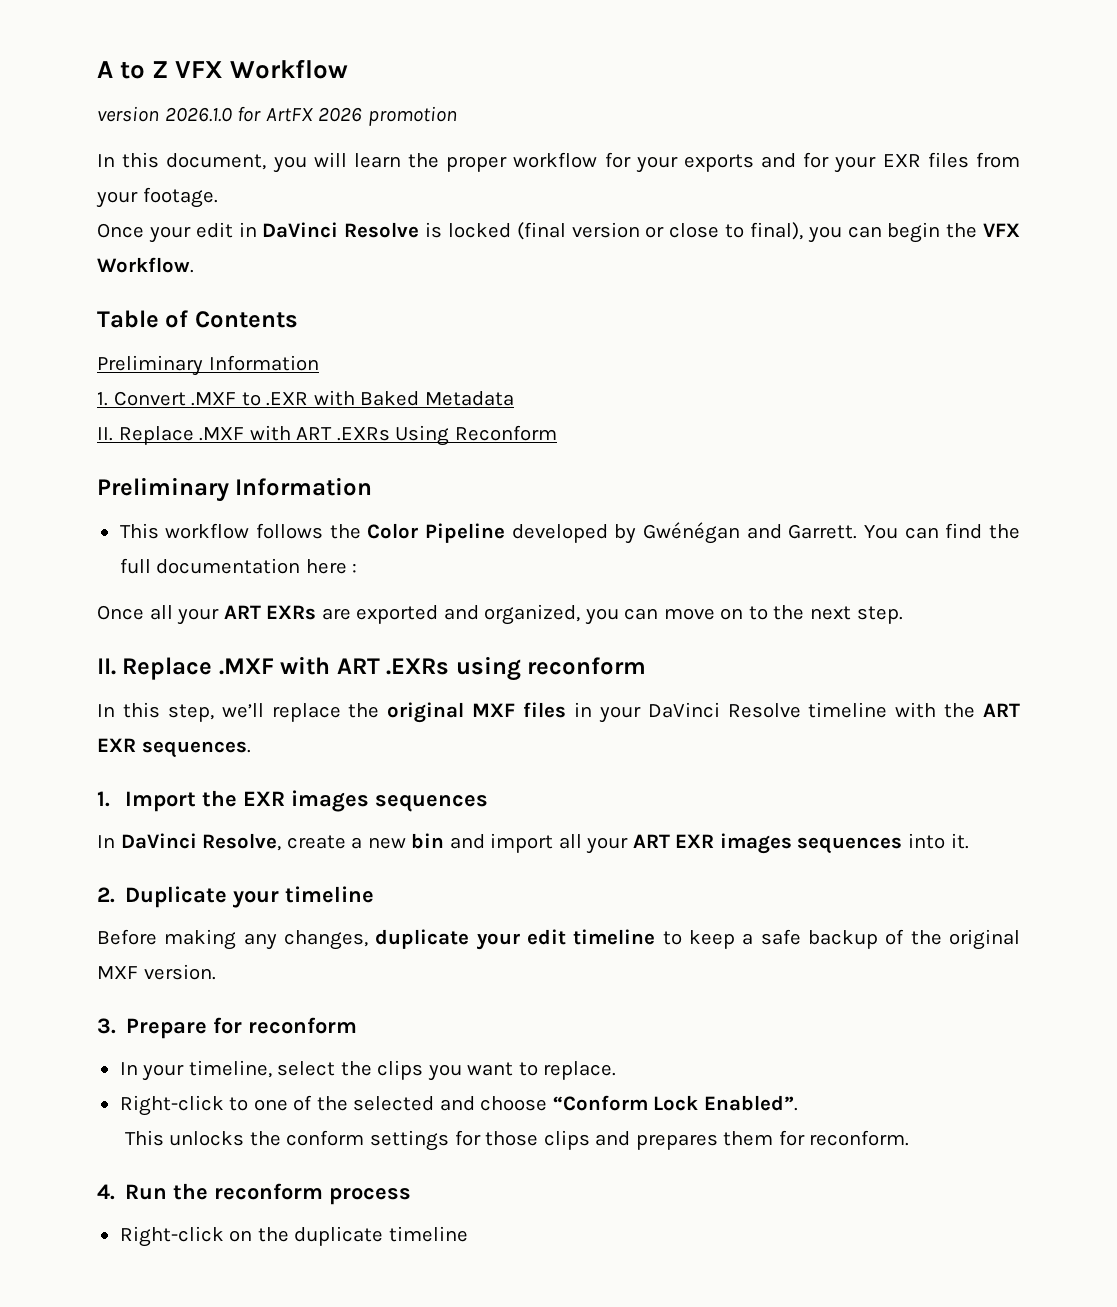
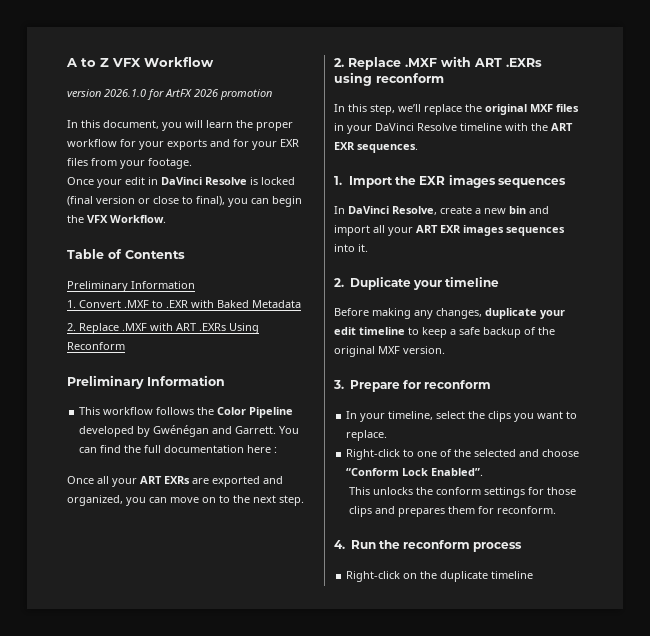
[97,427,113,441] II. -> [67,323,76,331] 2.
[97,658,116,675] II. -> [334,58,344,67] 2.

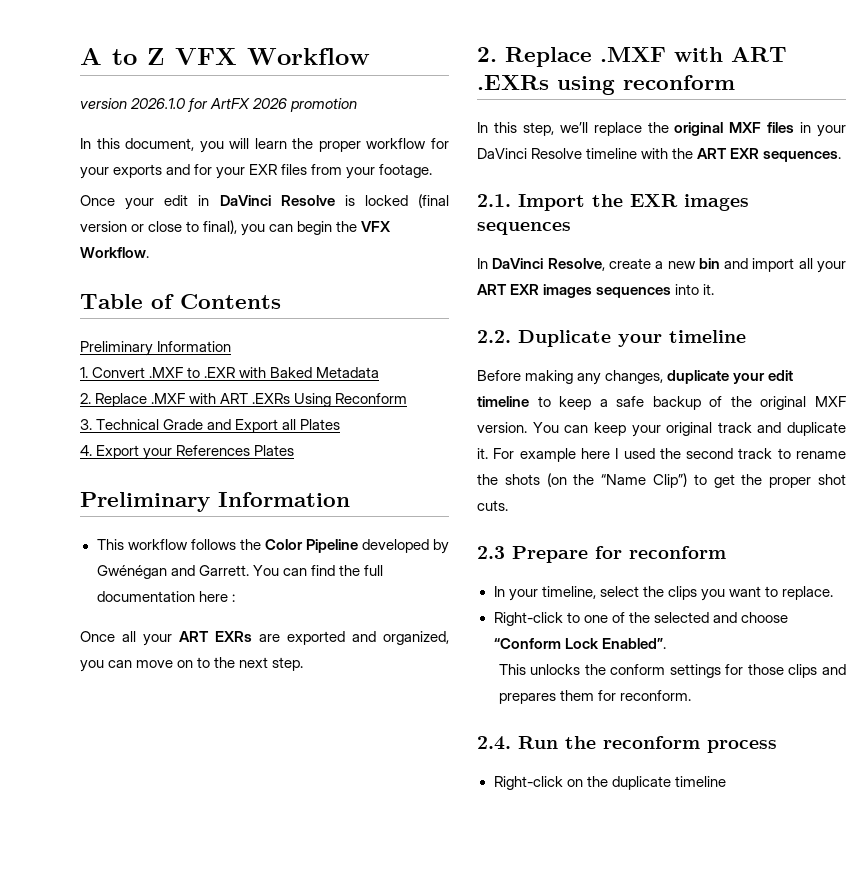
(125, 346) none -> [80,419,341,433] [80,445,295,460] // 3. Technical Grade and Export all Plates // 4. Export your References Plates
[334,176,342,185] 1. -> [477,194,511,207] 2.1.
[334,278,344,287] 2. -> [477,330,511,343] 2.2.
[333,380,344,389] // 3. -> [532,422,846,437] [477,448,846,462] [477,473,846,488] [477,500,508,511] [477,546,505,559] You can keep your original track and duplicate it. For example here I used the second track to rename the shots (on the “Name Clip”) to get the proper shot cuts. // 2.3
[334,540,345,549] 4. -> [477,736,511,750] 2.4.

